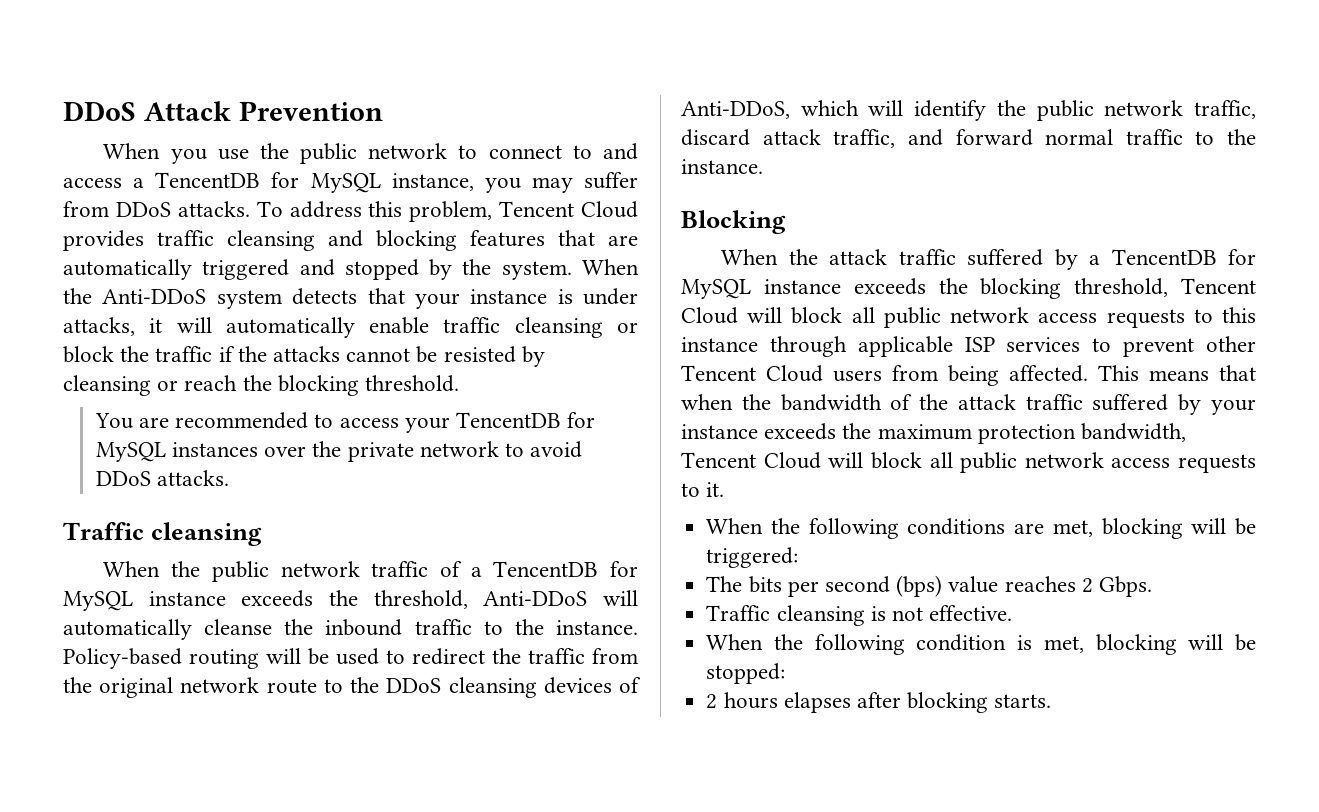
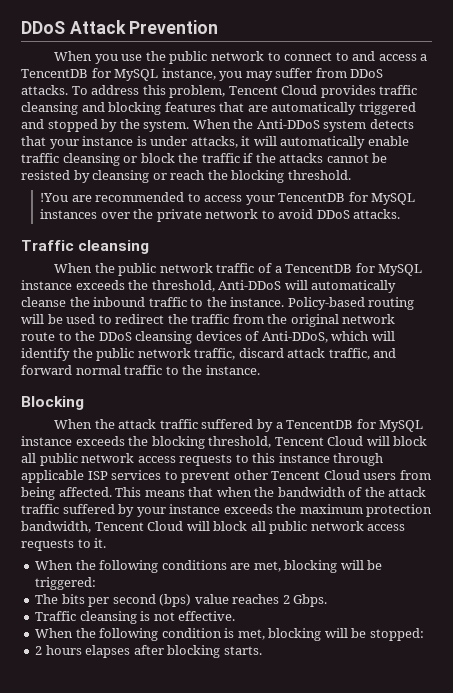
[94,413,133,429] You -> [40,193,69,202] !You

